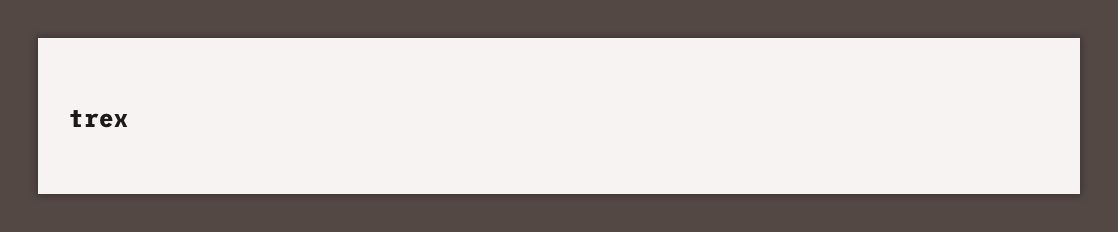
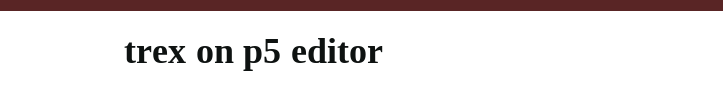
(129, 119) none -> [195,38,384,71] on p5 editor

